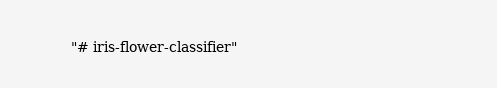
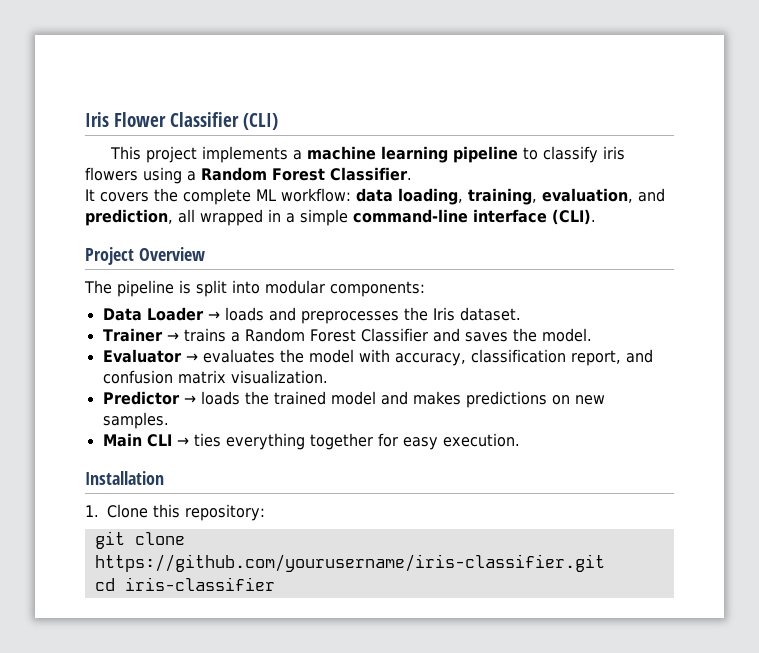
[71,41,237,52] "# iris-flower-classifier" -> [85,112,279,130] [110,146,626,163] [85,167,412,184] [85,188,665,205] [85,209,596,226] [85,247,205,265] [84,280,425,297] [102,307,521,324] [102,328,592,342] [102,349,653,366] [102,370,328,384] [102,391,605,408] [102,412,169,429] [102,433,520,450] [85,471,164,485] [85,504,265,521] [94,531,185,549] [94,554,605,572] [94,577,275,591] Iris Flower Classifier (CLI) // This project implements a machine learning pipeline to classify iris flowers using a Random Forest Classifier. // It covers the complete ML workflow: data loading, training, evaluation, and prediction, all wrapped in a simple command-line interface (CLI). // Project Overview // The pipeline is split into modular components: // Data Loader → loads and preprocesses the Iris dataset. // Trainer → trains a Random Forest Classifier and saves the model. // Evaluator → evaluates the model with accuracy, classification report, and confusion matrix visualization. // Predictor → loads the trained model and makes predictions on new samples. // Main CLI → ties everything together for easy execution. // Installation // 1. Clone this repository: // git clone https://github.com/yourusername/iris-classifier.git // cd iris-classifier

